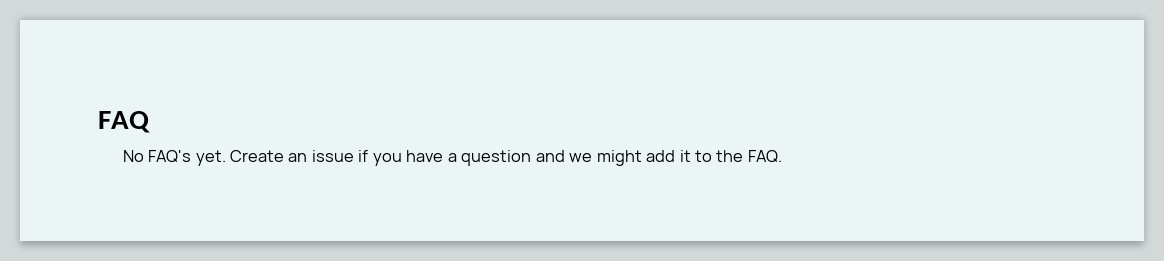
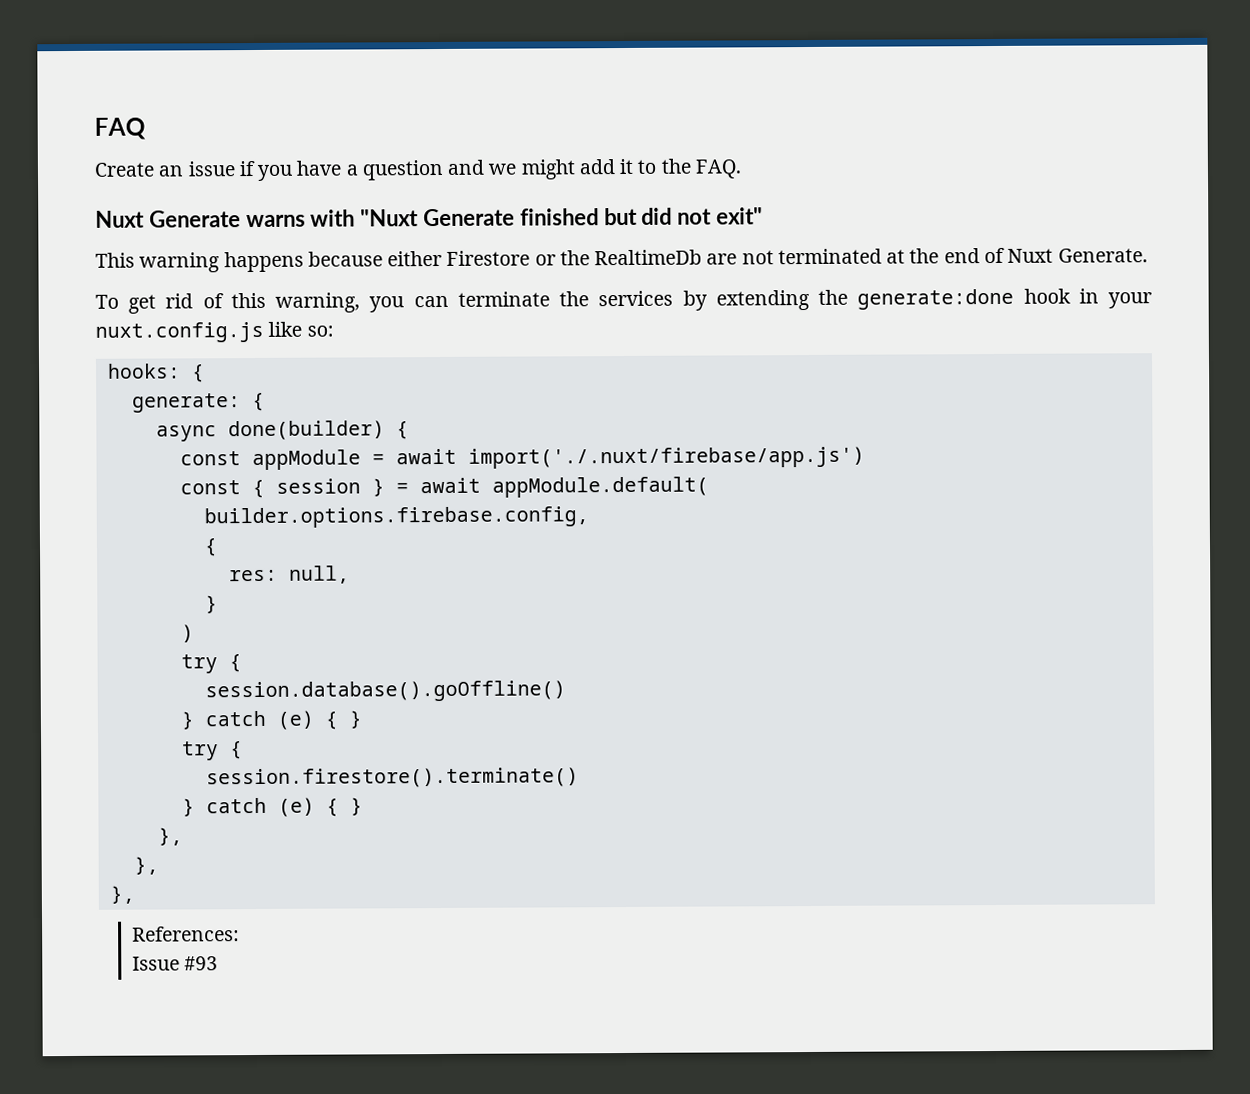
[122,150,226,166] No FAQ's yet. -> (146, 128) none
(782, 156) none -> [95,207,764,228] [95,247,1148,273] [95,288,1153,314] [95,321,334,343] [107,363,205,383] [131,392,265,413] [155,420,409,442] [179,446,865,471] [179,476,709,499] [203,506,589,529] [203,538,218,557] [228,565,350,584] [204,595,218,614] [180,624,194,643] [180,654,242,674] [204,680,566,703] [180,710,362,730] [181,741,243,761] [205,767,579,789] [181,797,363,817] [157,827,183,846] [133,856,159,875] [109,885,135,904] [132,926,241,942] [132,956,219,971] // Nuxt Generate warns with "Nuxt Generate finished but did not exit" // This warning happens because either Firestore or the RealtimeDb are not terminated at the end of Nuxt Generate. // To get rid of this warning, you can terminate the services by extending the generate:done hook in your nuxt.config.js like so: // hooks: { // generate: { // async done(builder) { // const appModule = await import('./.nuxt/firebase/app.js') // const { session } = await appModule.default( // builder.options.firebase.config, // { // res: null, // } // ) // try { // session.database().goOffline() // } catch (e) { } // try { // session.firestore().terminate() // } catch (e) { } // }, // }, // }, // References: // Issue #93

